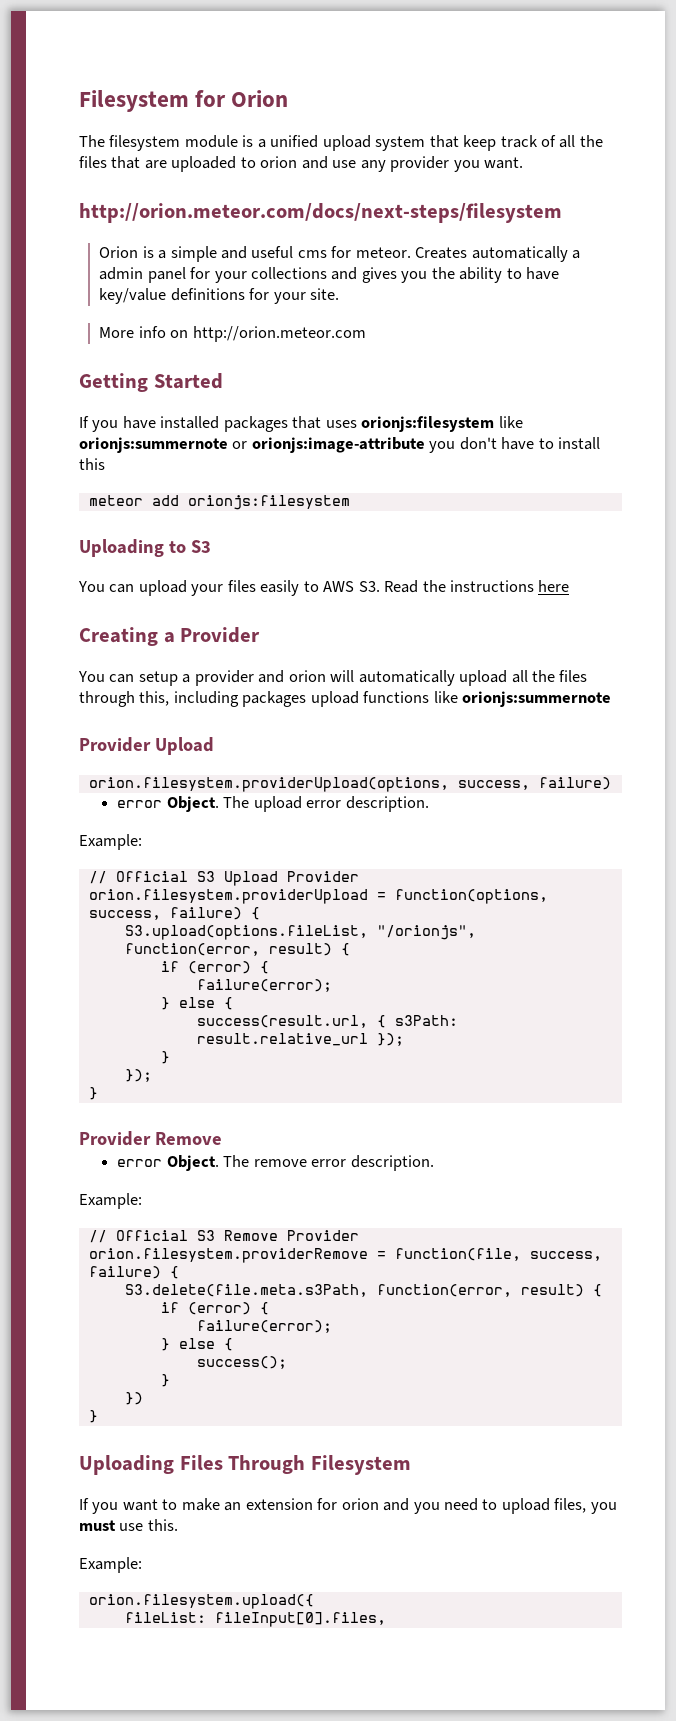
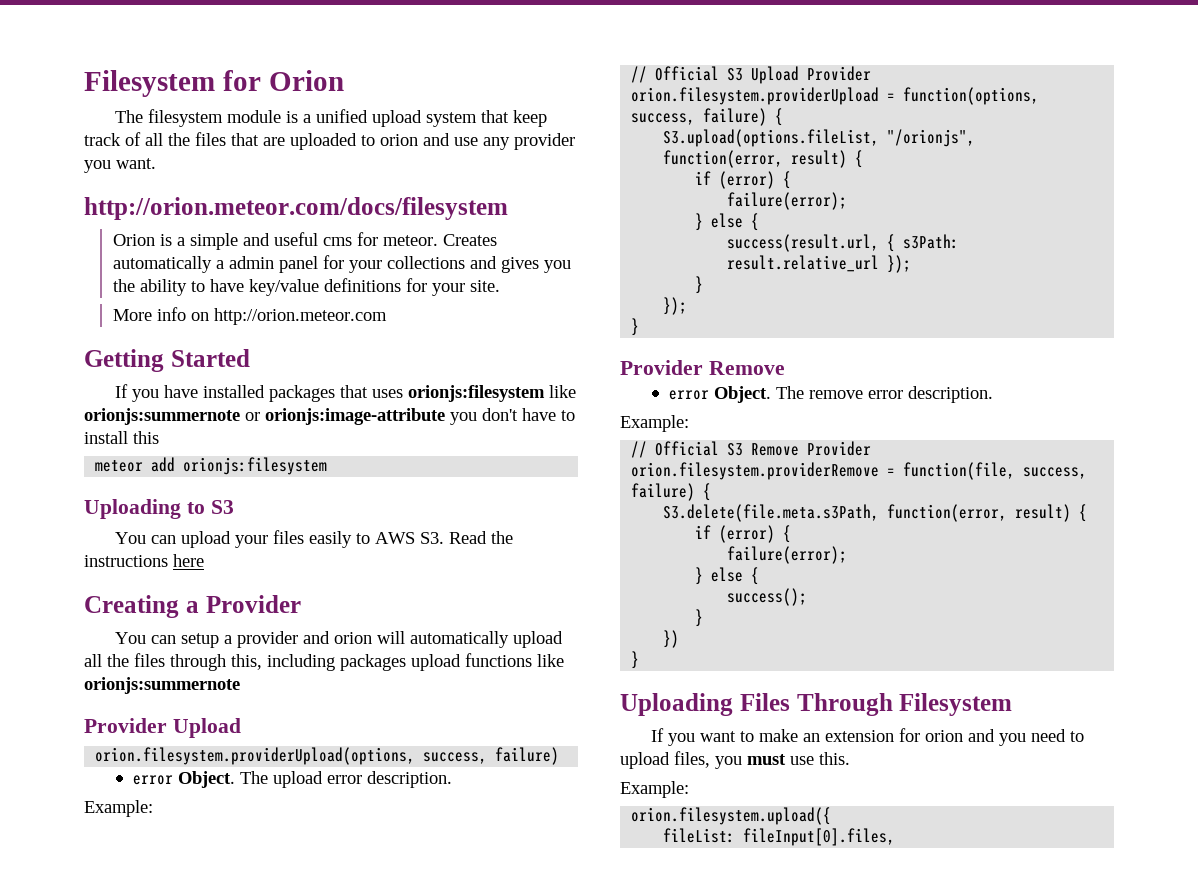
[79,203,562,223] http://orion.meteor.com/docs/next-steps/filesystem -> [84,197,508,220] http://orion.meteor.com/docs/filesystem

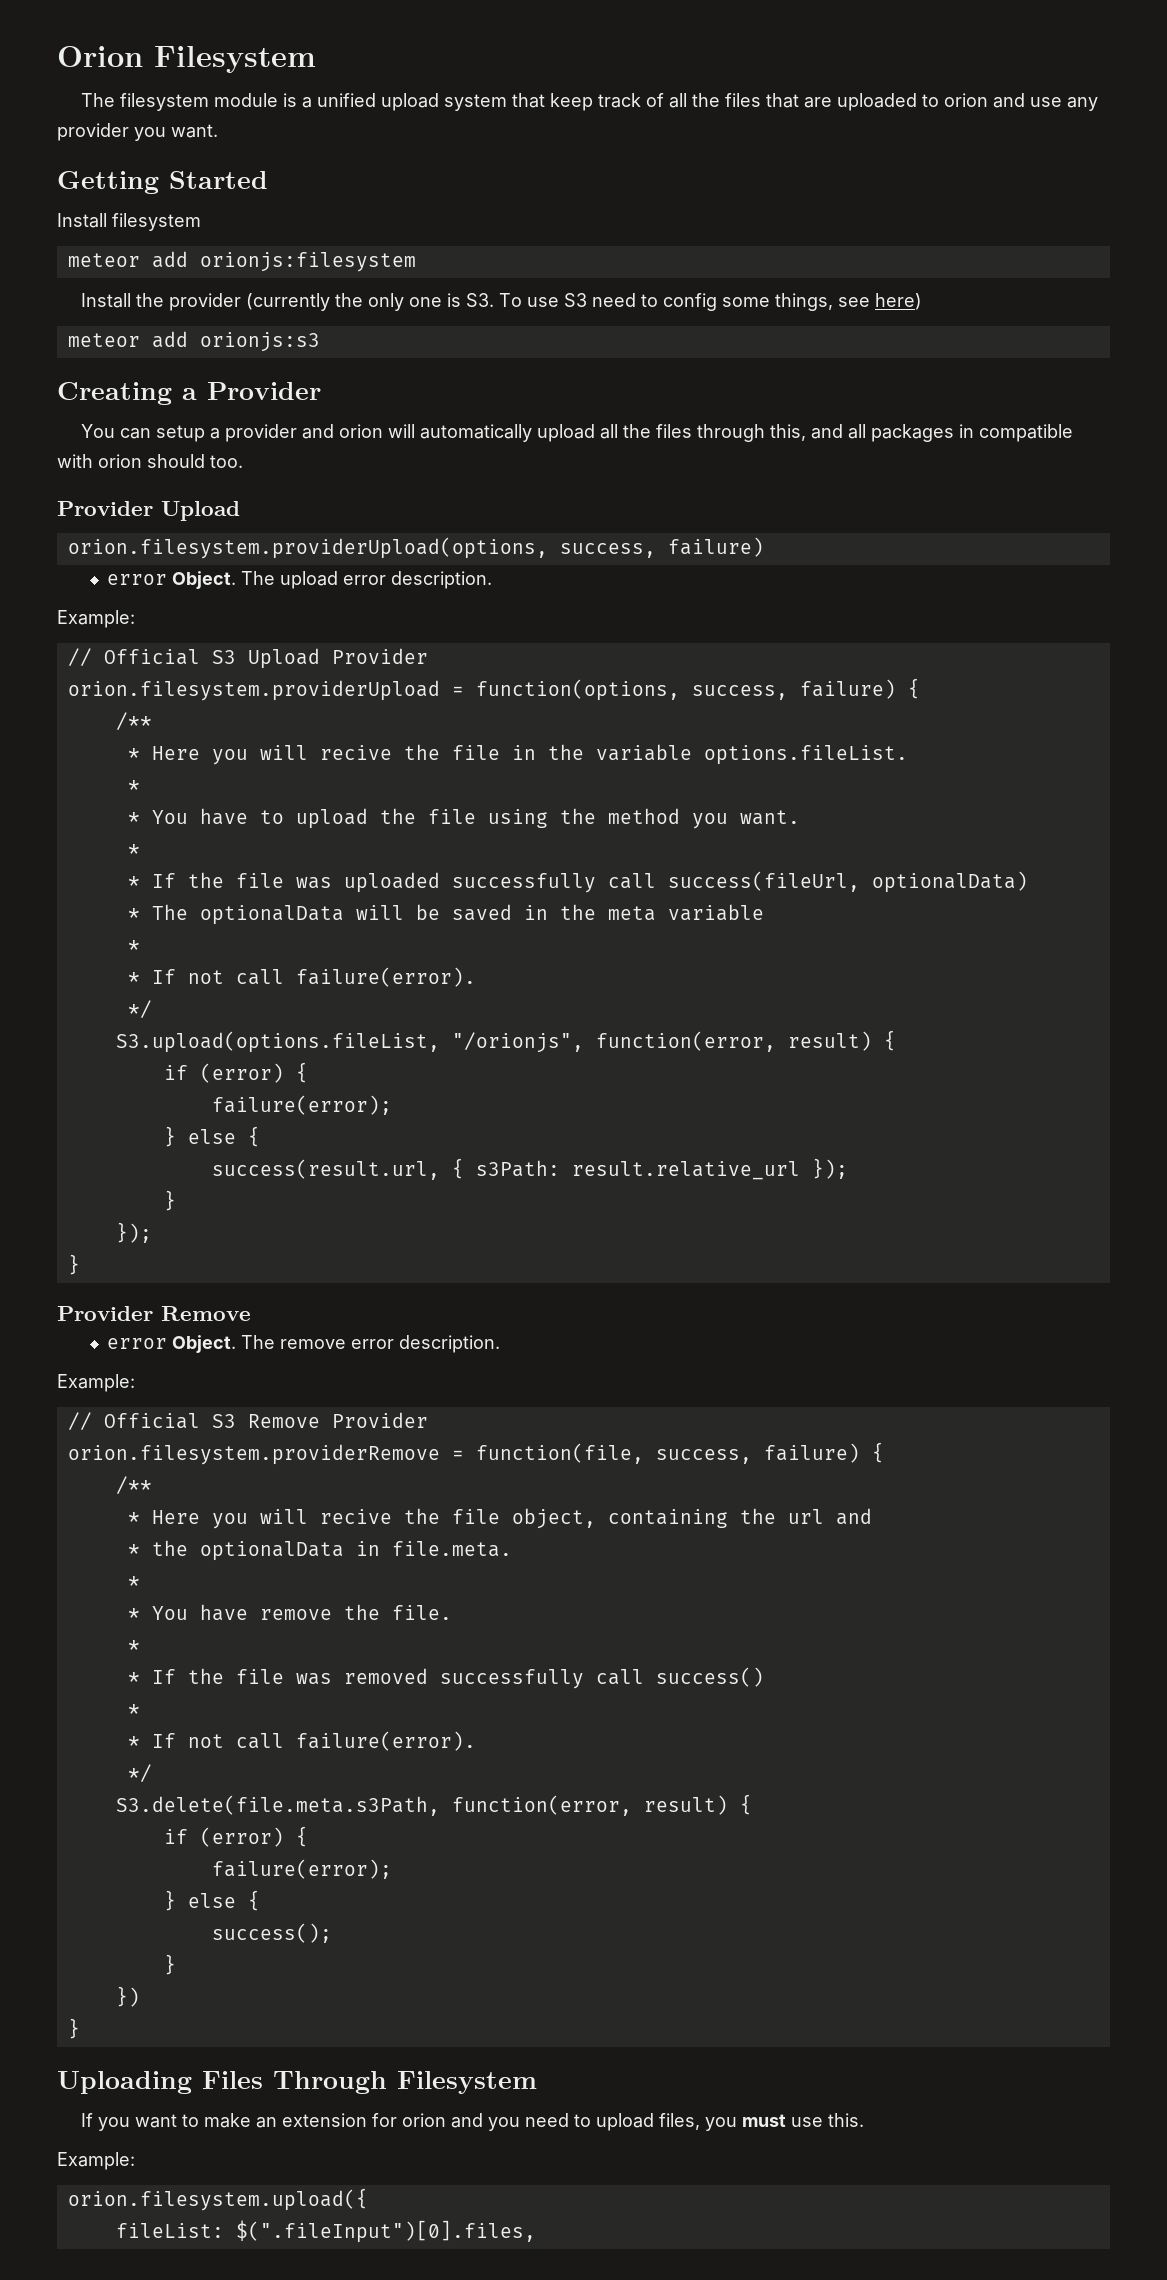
[84,70,344,97] Filesystem for Orion -> [57,46,316,73] Orion Filesystem
[84,197,508,220] [112,232,497,250] [112,255,571,273] [112,278,500,296] [112,307,387,325] [84,349,250,372] [114,384,576,402] [84,408,575,425] [84,431,159,444] [95,457,328,475] [84,499,234,519] [114,530,513,548] [84,554,204,567] http://orion.meteor.com/docs/filesystem // Orion is a simple and useful cms for meteor. Creates automatically a admin panel for your collections and gives you the ability to have key/value definitions for your site. // More info on http://orion.meteor.com // Getting Started // If you have installed packages that uses orionjs:filesystem like orionjs:summernote or orionjs:image-attribute you don't have to install this // meteor add orionjs:filesystem // Uploading to S3 // You can upload your files easily to AWS S3. Read the instructions here -> [57,171,268,194] [57,213,201,231] [67,251,416,272] [81,293,923,311] [67,331,320,352] Getting Started // Install filesystem // meteor add orionjs:filesystem // Install the provider (currently the only one is S3. To use S3 need to config some things, see here) // meteor add orionjs:s3
[267,653,564,671] [84,677,240,694] including packages upload functions like orionjs:summernote -> [811,424,1074,442] [57,454,243,468] and all packages in compatible with orion should too.
(784, 117) none -> [115,712,152,730] [127,744,908,765] [127,780,140,792] [127,808,800,829] [127,844,140,856] [127,871,1028,893] [127,904,764,925] [127,940,140,952] [127,967,476,987] [127,1000,152,1018] // /** // * Here you will recive the file in the variable options.fileList. // * // * You have to upload the file using the method you want. // * // * If the file was uploaded successfully call success(fileUrl, optionalData) // * The optionalData will be saved in the meta variable // * // * If not call failure(error). // */
(712, 492) none -> [115,1476,152,1494] [127,1508,872,1529] [127,1540,512,1561] [127,1576,140,1588] [127,1604,452,1621] [127,1640,140,1652] [127,1667,764,1689] [127,1704,140,1716] [127,1731,476,1751] [127,1764,152,1782] // /** // * Here you will recive the file object, containing the url and // * the optionalData in file.meta. // * // * You have remove the file. // * // * If the file was removed successfully call success() // * // * If not call failure(error). // */
[743,828,896,846] fileInput[0].files, -> [235,2220,536,2243] $(".fileInput")[0].files,

